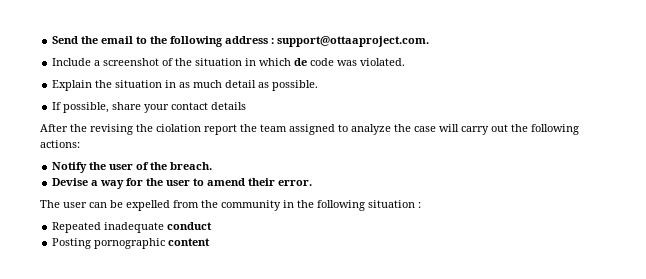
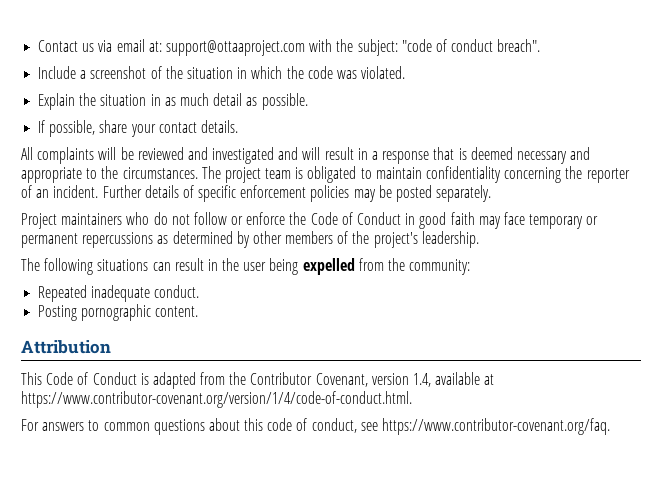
[52,36,430,47] Send the email to the following address : support@ottaaproject.com. -> [38,39,541,56] Contact us via email at: support@ottaaproject.com with the subject: "code of conduct breach".
[294,58,308,66] de -> [286,66,304,79] the
[211,102,247,110] [40,124,579,135] [40,140,80,148] [52,162,213,173] [52,178,313,189] [40,200,421,211] details // After the revising the ciolation report the team assigned to analyze the case will carry out the following actions: // Notify the user of the breach. // Devise a way for the user to amend their error. // The user can be expelled from the community in the following situation : -> [200,120,238,133] [21,147,591,164] [21,166,630,183] [21,185,492,202] [21,212,599,229] [21,231,479,248] [21,258,471,275] details. // All complaints will be reviewed and investigated and will result in a response that is deemed necessary and appropriate to the circumstances. The project team is obligated to maintain confidentiality concerning the reporter of an incident. Further details of specific enforcement policies may be posted separately. // Project maintainers who do not follow or enforce the Code of Conduct in good faith may face temporary or permanent repercussions as determined by other members of the project's leadership. // The following situations can result in the user being expelled from the community:
[167,222,213,230] conduct -> [154,285,200,298] conduct.
[168,238,211,246] content -> [155,306,199,317] [21,340,111,354] [21,372,495,389] [21,391,412,408] [21,418,611,435] content. // Attribution // This Code of Conduct is adapted from the Contributor Covenant, version 1.4, available at https://www.contributor-covenant.org/version/1/4/code-of-conduct.html. // For answers to common questions about this code of conduct, see https://www.contributor-covenant.org/faq.

